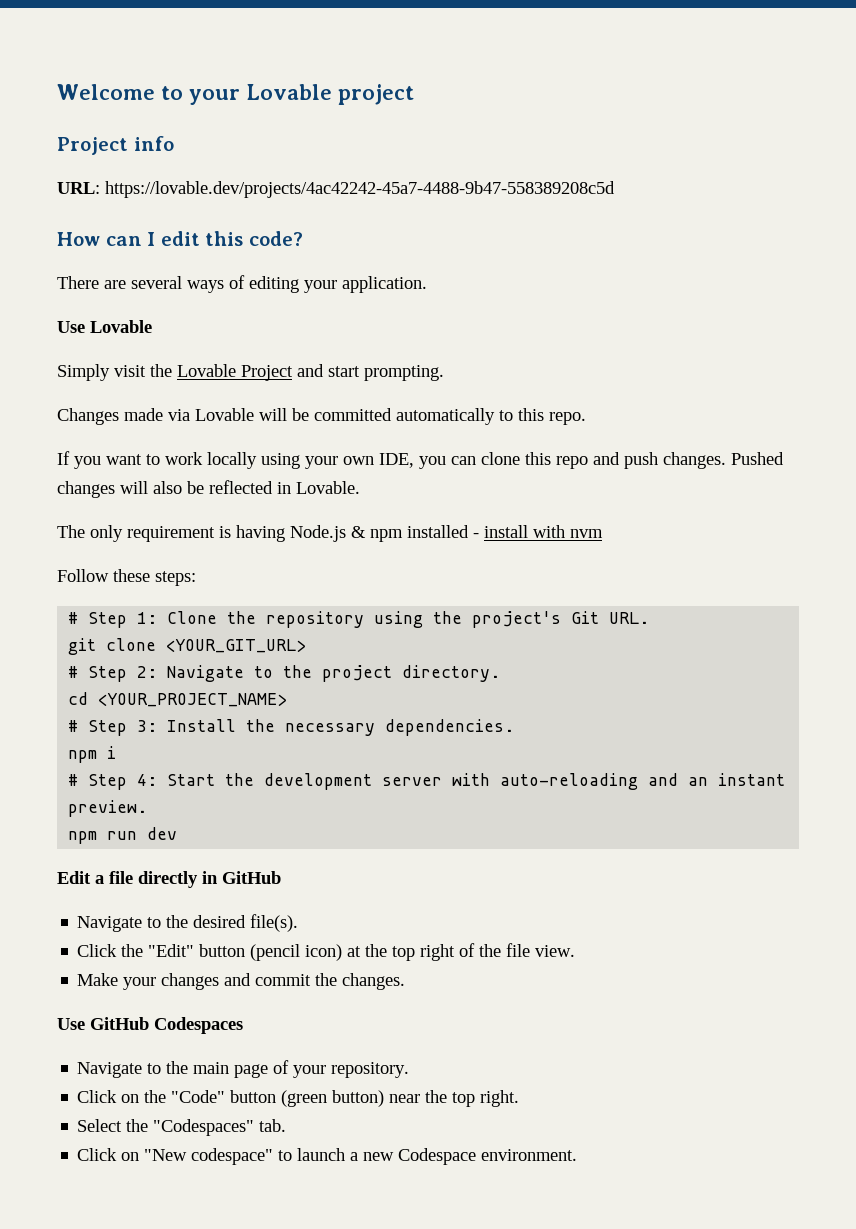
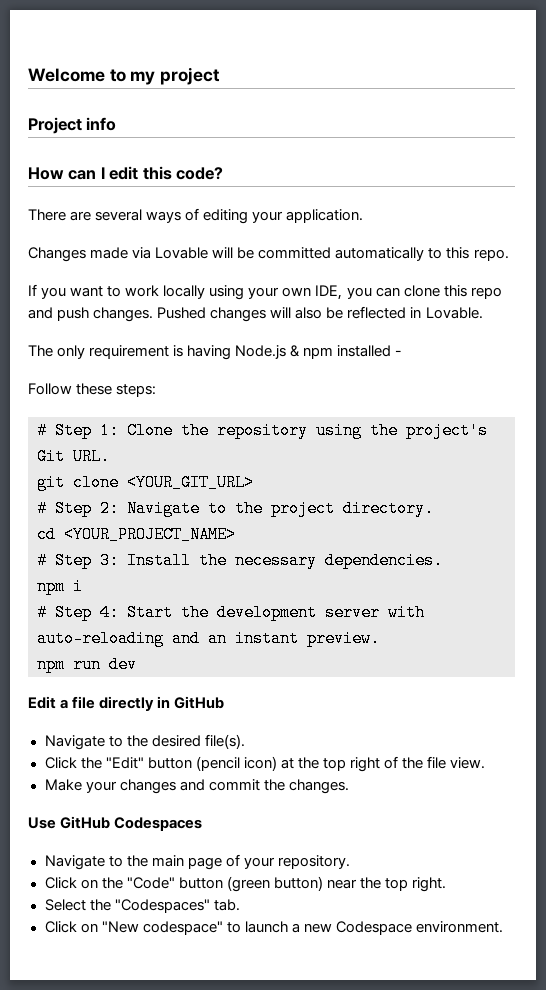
[188,84,332,105] your Lovable -> [130,71,156,85] my
[57,181,615,198] // URL: https://lovable.dev/projects/4ac42242-45a7-4488-9b47-558389208c5d -> (117, 124) none
[57,320,152,333] [57,364,444,381] // Use Lovable // Simply visit the Lovable Project and start prompting. -> (364, 216) none
[484,525,603,538] install with nvm -> (402, 353) none

